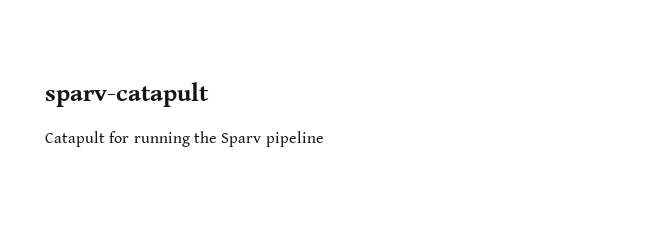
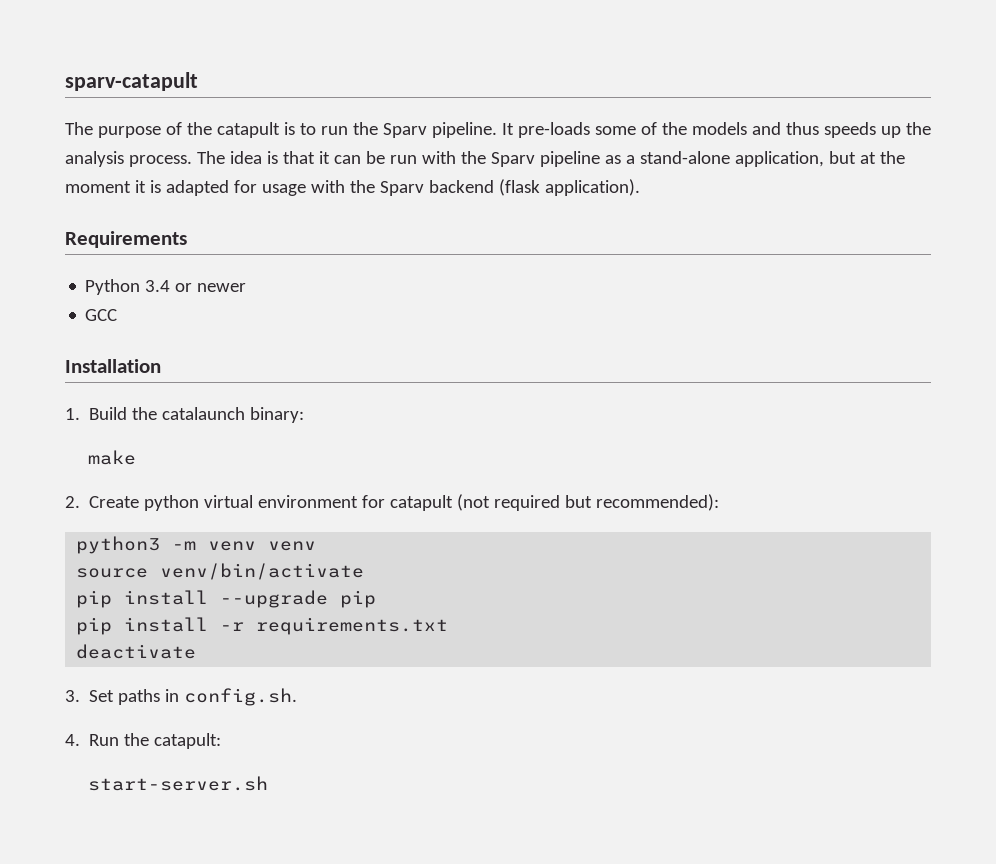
[45,131,324,147] Catapult for running the Sparv pipeline -> [65,122,931,138] [65,151,905,167] [65,179,640,196] [65,231,187,248] [85,279,247,295] [85,309,118,321] [65,359,161,373] [65,407,305,423] [87,450,136,465] [65,494,720,511] [76,536,317,554] [76,563,365,580] [76,590,377,608] [76,617,449,635] [76,644,197,659] [65,688,298,706] [65,733,222,749] [87,776,268,791] The purpose of the catapult is to run the Sparv pipeline. It pre-loads some of the models and thus speeds up the analysis process. The idea is that it can be run with the Sparv pipeline as a stand-alone application, but at the moment it is adapted for usage with the Sparv backend (flask application). // Requirements // Python 3.4 or newer // GCC // Installation // 1. Build the catalaunch binary: // make // 2. Create python virtual environment for catapult (not required but recommended): // python3 -m venv venv // source venv/bin/activate // pip install --upgrade pip // pip install -r requirements.txt // deactivate // 3. Set paths in config.sh. // 4. Run the catapult: // start-server.sh

